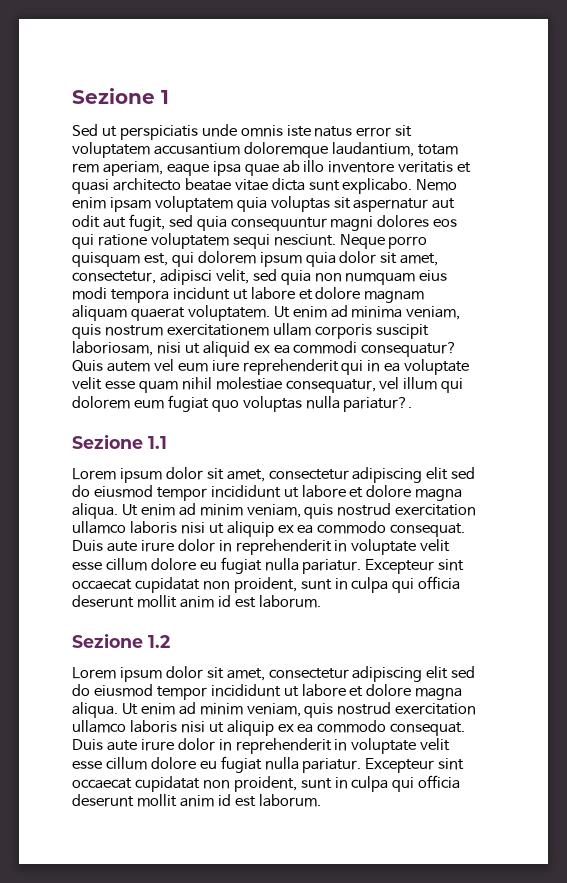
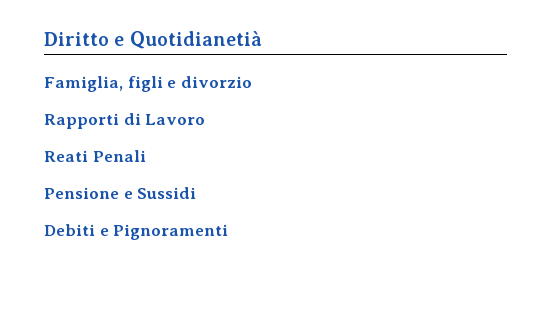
[72,88,169,104] [72,124,413,140] [72,142,458,158] [72,160,472,176] [72,178,458,194] [72,196,456,212] [72,214,458,231] [72,233,428,249] [72,251,439,267] [72,269,448,285] [72,287,425,303] [72,305,461,321] [72,323,429,339] [72,341,458,357] [72,359,470,375] [72,377,464,393] [72,395,413,412] [72,434,167,449] [72,467,476,483] [72,485,463,501] [72,503,477,519] [72,521,466,537] [72,539,451,555] [72,557,465,574] [72,576,461,593] [72,595,321,608] [72,633,170,648] [72,666,476,682] [72,684,463,700] [72,702,477,718] [72,720,466,736] [72,738,451,754] [72,756,465,773] [72,775,461,792] [72,794,321,807] Sezione 1 // Sed ut perspiciatis unde omnis iste natus error sit voluptatem accusantium doloremque laudantium, totam rem aperiam, eaque ipsa quae ab illo inventore veritatis et quasi architecto beatae vitae dicta sunt explicabo. Nemo enim ipsam voluptatem quia voluptas sit aspernatur aut odit aut fugit, sed quia consequuntur magni dolores eos qui ratione voluptatem sequi nesciunt. Neque porro quisquam est, qui dolorem ipsum quia dolor sit amet, consectetur, adipisci velit, sed quia non numquam eius modi tempora incidunt ut labore et dolore magnam aliquam quaerat voluptatem. Ut enim ad minima veniam, quis nostrum exercitationem ullam corporis suscipit laboriosam, nisi ut aliquid ex ea commodi consequatur? Quis autem vel eum iure reprehenderit qui in ea voluptate velit esse quam nihil molestiae consequatur, vel illum qui dolorem eum fugiat quo voluptas nulla pariatur?. // Sezione 1.1 // Lorem ipsum dolor sit amet, consectetur adipiscing elit sed do eiusmod tempor incididunt ut labore et dolore magna aliqua. Ut enim ad minim veniam, quis nostrud exercitation ullamco laboris nisi ut aliquip ex ea commodo consequat. Duis aute irure dolor in reprehenderit in voluptate velit esse cillum dolore eu fugiat nulla pariatur. Excepteur sint occaecat cupidatat non proident, sunt in culpa qui officia deserunt mollit anim id est laborum. // Sezione 1.2 // Lorem ipsum dolor sit amet, consectetur adipiscing elit sed do eiusmod tempor incididunt ut labore et dolore magna aliqua. Ut enim ad minim veniam, quis nostrud exercitation ullamco laboris nisi ut aliquip ex ea commodo consequat. Duis aute irure dolor in reprehenderit in voluptate velit esse cillum dolore eu fugiat nulla pariatur. Excepteur sint occaecat cupidatat non proident, sunt in culpa qui officia deserunt mollit anim id est laborum. -> [44,31,262,49] [44,76,252,92] [44,113,206,129] [44,150,146,162] [44,187,197,199] [44,224,229,240] Diritto e Quotidianetià // Famiglia, figli e divorzio // Rapporti di Lavoro // Reati Penali // Pensione e Sussidi // Debiti e Pignoramenti

